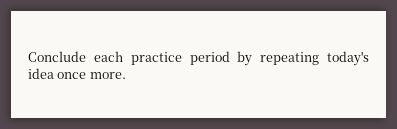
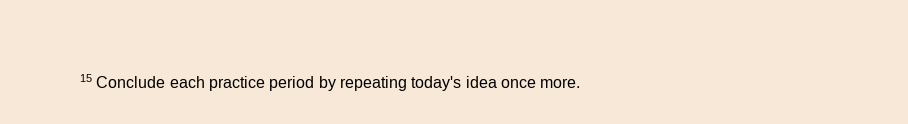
(28, 56) none -> [80,74,92,82] 15

